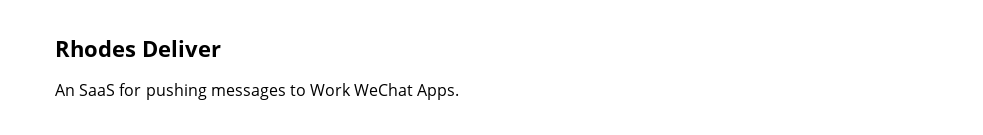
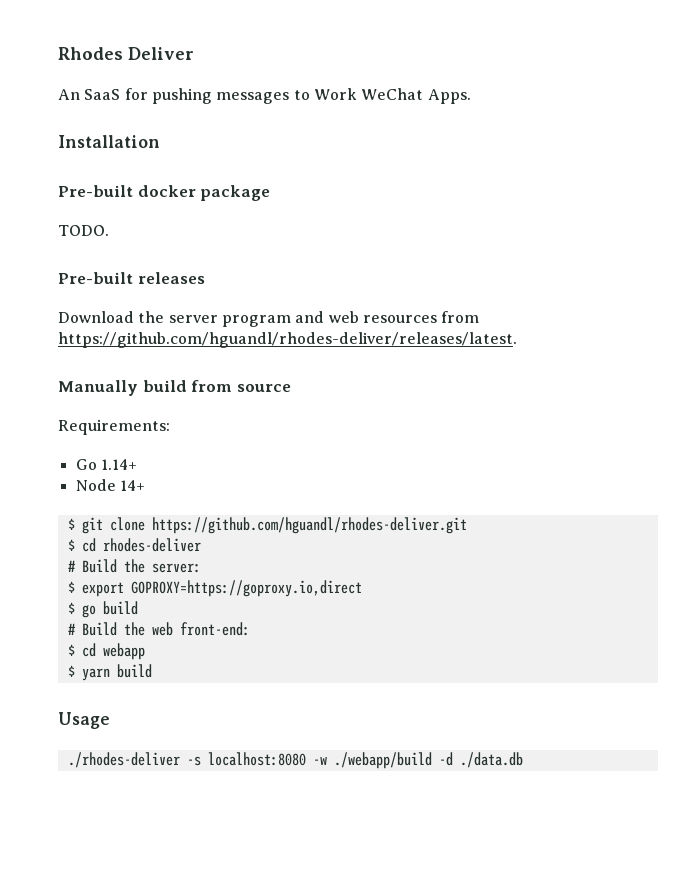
(460, 92) none -> [58,135,160,148] [58,185,271,201] [58,225,109,236] [58,272,205,284] [58,311,480,327] [58,332,517,348] [58,380,291,396] [58,419,170,435] [75,459,137,470] [75,479,145,491] [67,517,467,534] [67,538,201,552] [67,559,201,573] [67,580,362,597] [67,601,138,618] [67,622,250,636] [67,643,145,660] [67,664,152,681] [58,712,110,729] [67,752,523,769] // Installation // Pre-built docker package // TODO. // Pre-built releases // Download the server program and web resources from https://github.com/hguandl/rhodes-deliver/releases/latest. // Manually build from source // Requirements: // Go 1.14+ // Node 14+ // $ git clone https://github.com/hguandl/rhodes-deliver.git // $ cd rhodes-deliver // # Build the server: // $ export GOPROXY=https://goproxy.io,direct // $ go build // # Build the web front-end: // $ cd webapp // $ yarn build // Usage // ./rhodes-deliver -s localhost:8080 -w ./webapp/build -d ./data.db

